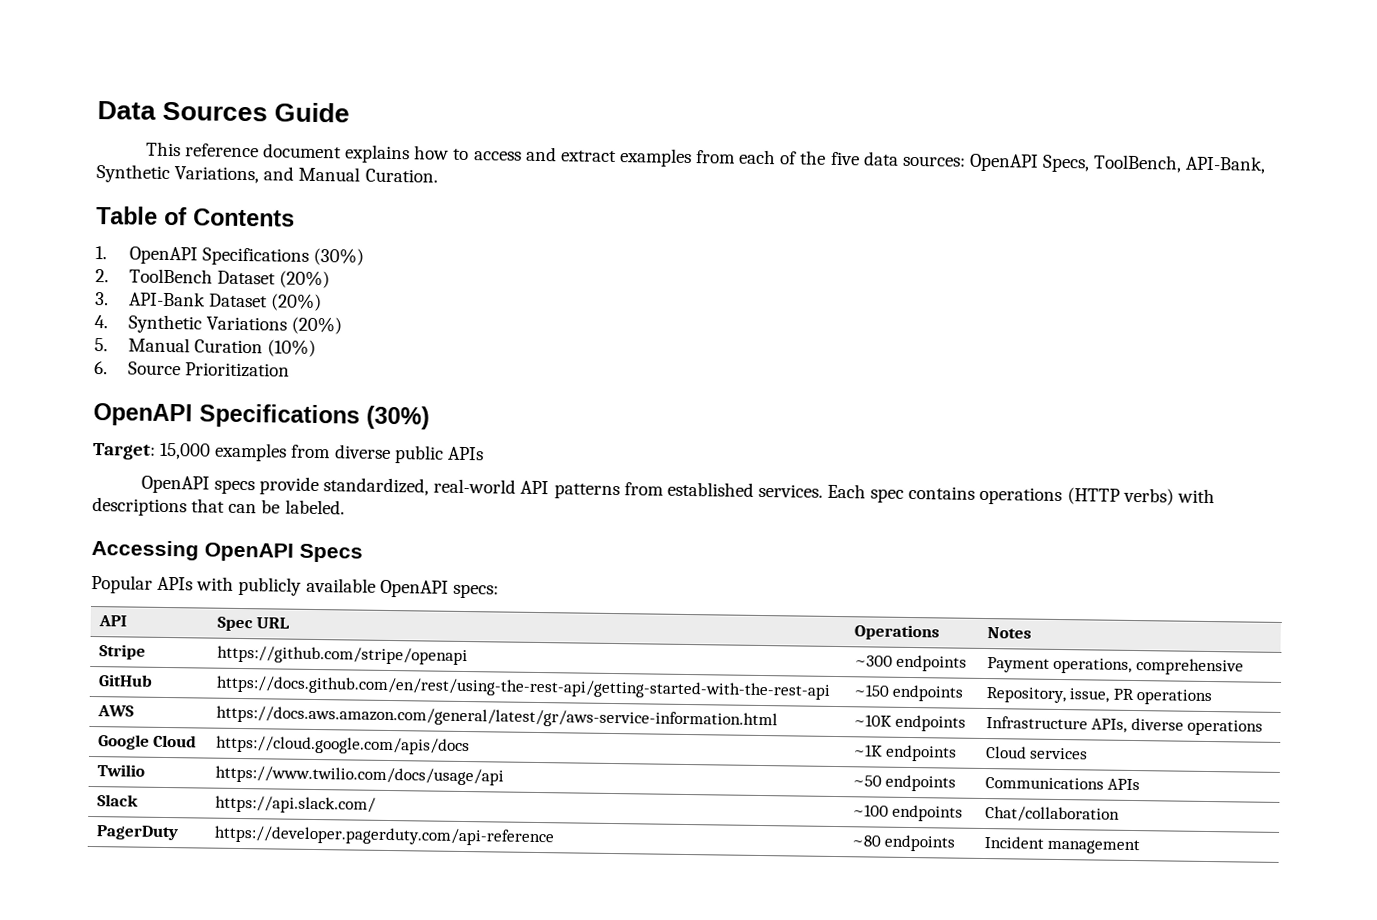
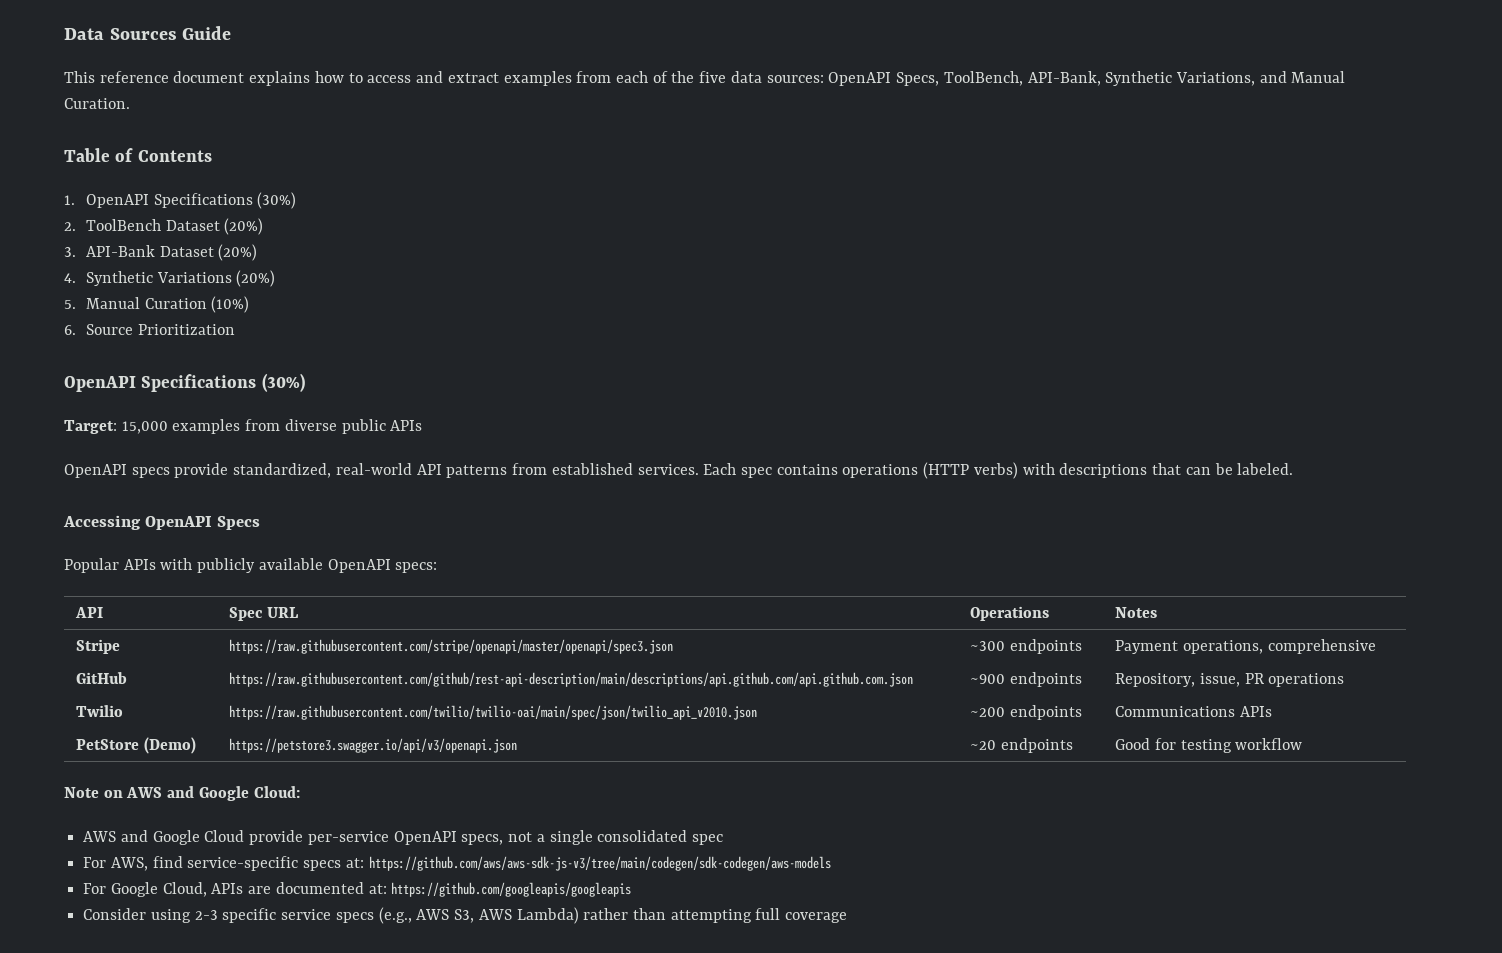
[216,645,468,666] https://github.com/stripe/openapi -> [229,639,674,654] https://raw.githubusercontent.com/stripe/openapi/master/openapi/spec3.json
[215,675,831,700] [852,684,889,697] https://docs.github.com/en/rest/using-the-rest-api/getting-started-with-the-rest-api | ~150 -> [229,672,914,687] [970,674,1006,684] https://raw.githubusercontent.com/github/rest-api-description/main/descriptions/api.github.com/api.github.com.json | ~900
[96,705,134,717] [215,705,778,730] [852,714,967,732] [985,716,1264,736] [97,734,198,750] [215,735,470,756] [852,744,958,762] [985,746,1089,760] // AWS | https://docs.aws.amazon.com/general/latest/gr/aws-service-information.html | ~10K endpoints | Infrastructure APIs, diverse operations // Google Cloud | https://cloud.google.com/apis/docs | ~1K endpoints | Cloud services -> (1345, 680) none
[214,765,504,786] [851,775,882,787] https://www.twilio.com/docs/usage/api | ~50 -> [229,705,758,720] [970,707,1006,717] https://raw.githubusercontent.com/twilio/twilio-oai/main/spec/json/twilio_api_v2010.json | ~200
[96,794,139,807] [214,795,376,814] [851,804,964,822] [984,806,1120,823] [95,825,179,841] [213,825,555,847] [850,834,956,852] [983,836,1141,855] Slack | https://api.slack.com/ | ~100 endpoints | Chat/collaboration // PagerDuty | https://developer.pagerduty.com/api-reference | ~80 endpoints | Incident management -> [76,737,197,754] [229,738,518,753] [970,738,1074,753] [1115,738,1303,753] [64,786,300,801] [83,830,723,845] [83,856,831,871] [83,882,632,897] [83,907,848,924] PetStore (Demo) | https://petstore3.swagger.io/api/v3/openapi.json | ~20 endpoints | Good for testing workflow // Note on AWS and Google Cloud: // AWS and Google Cloud provide per-service OpenAPI specs, not a single consolidated spec // For AWS, find service-specific specs at: https://github.com/aws/aws-sdk-js-v3/tree/main/codegen/sdk-codegen/aws-models // For Google Cloud, APIs are documented at: https://github.com/googleapis/googleapis // Consider using 2-3 specific service specs (e.g., AWS S3, AWS Lambda) rather than attempting full coverage

